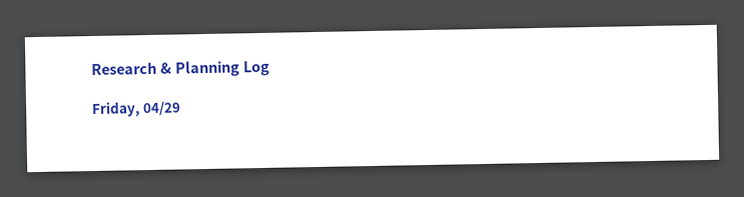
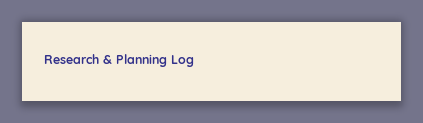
[92,101,181,118] // Friday, 04/29 -> (194, 61) none

